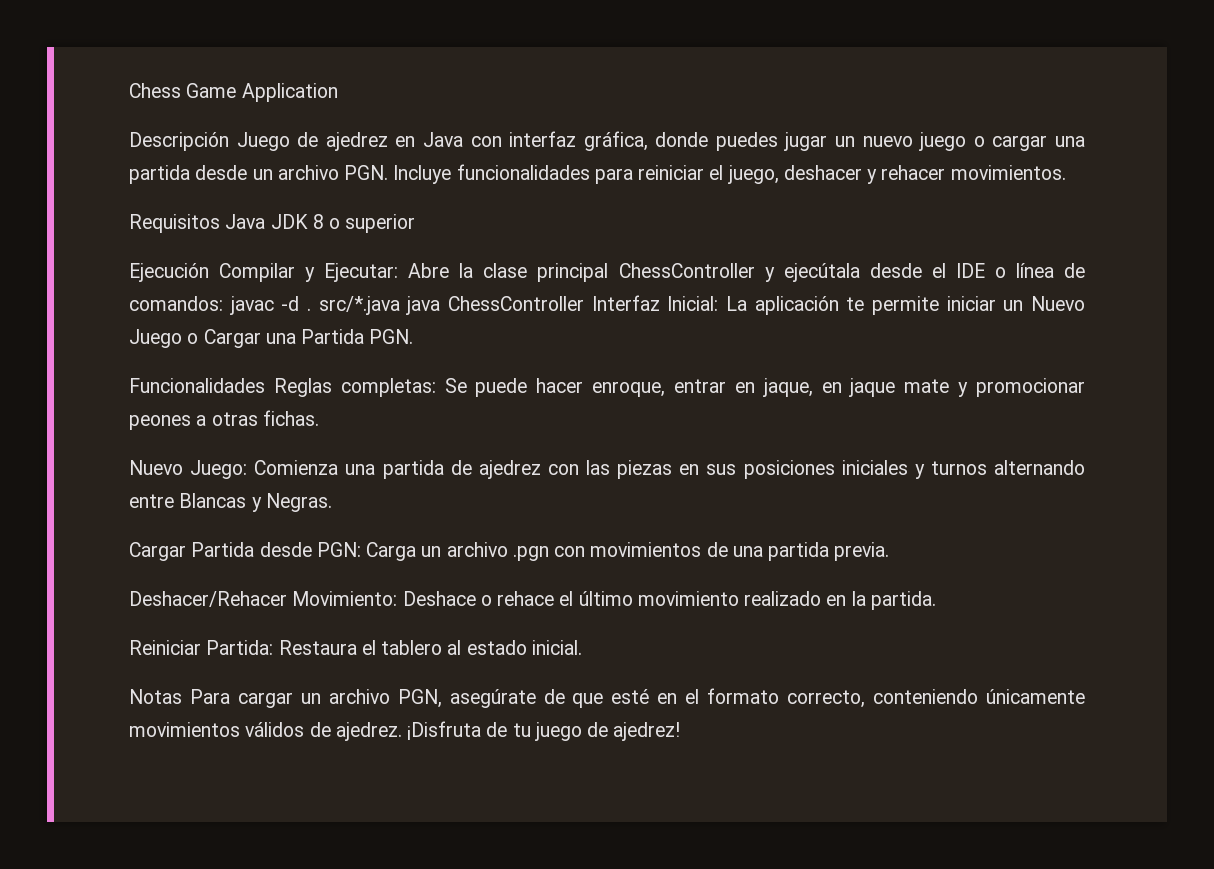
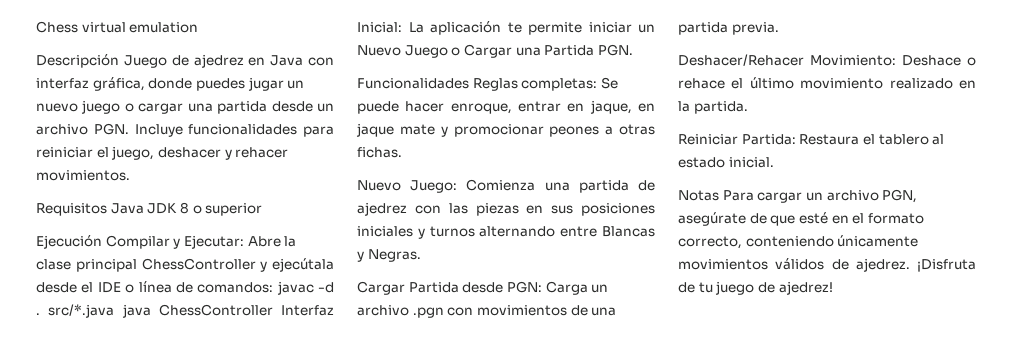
[186,83,338,102] Game Application -> [81,22,199,33] virtual emulation

